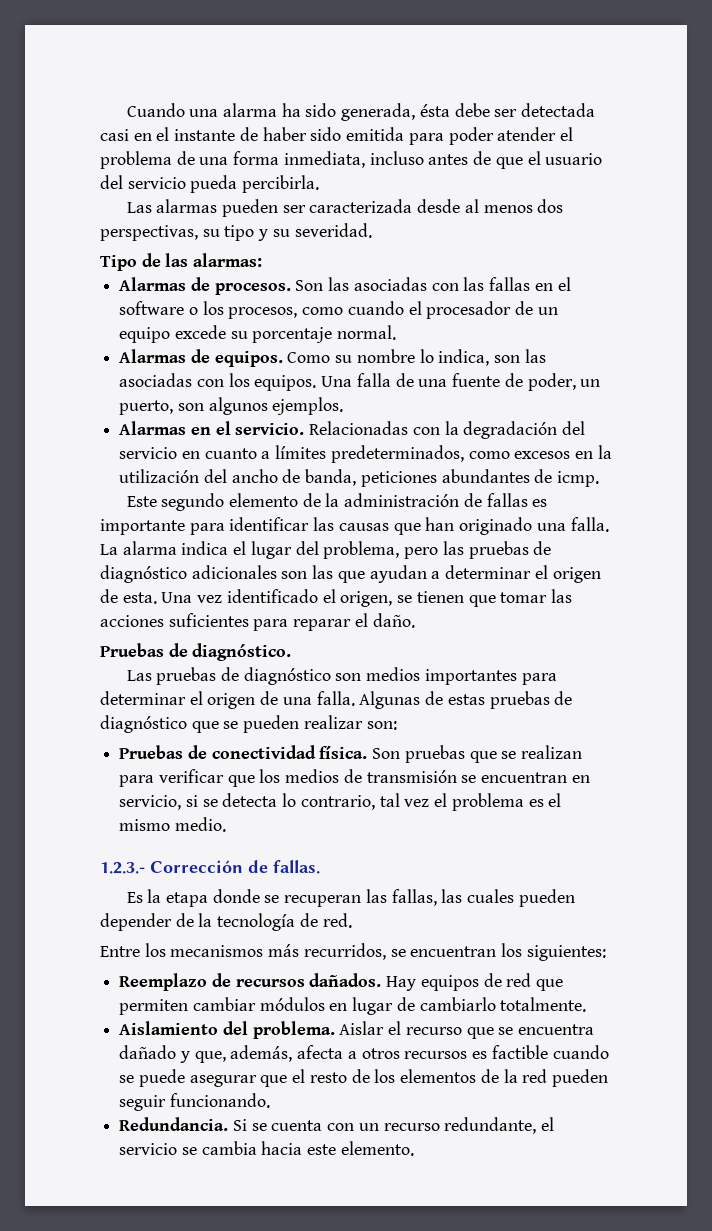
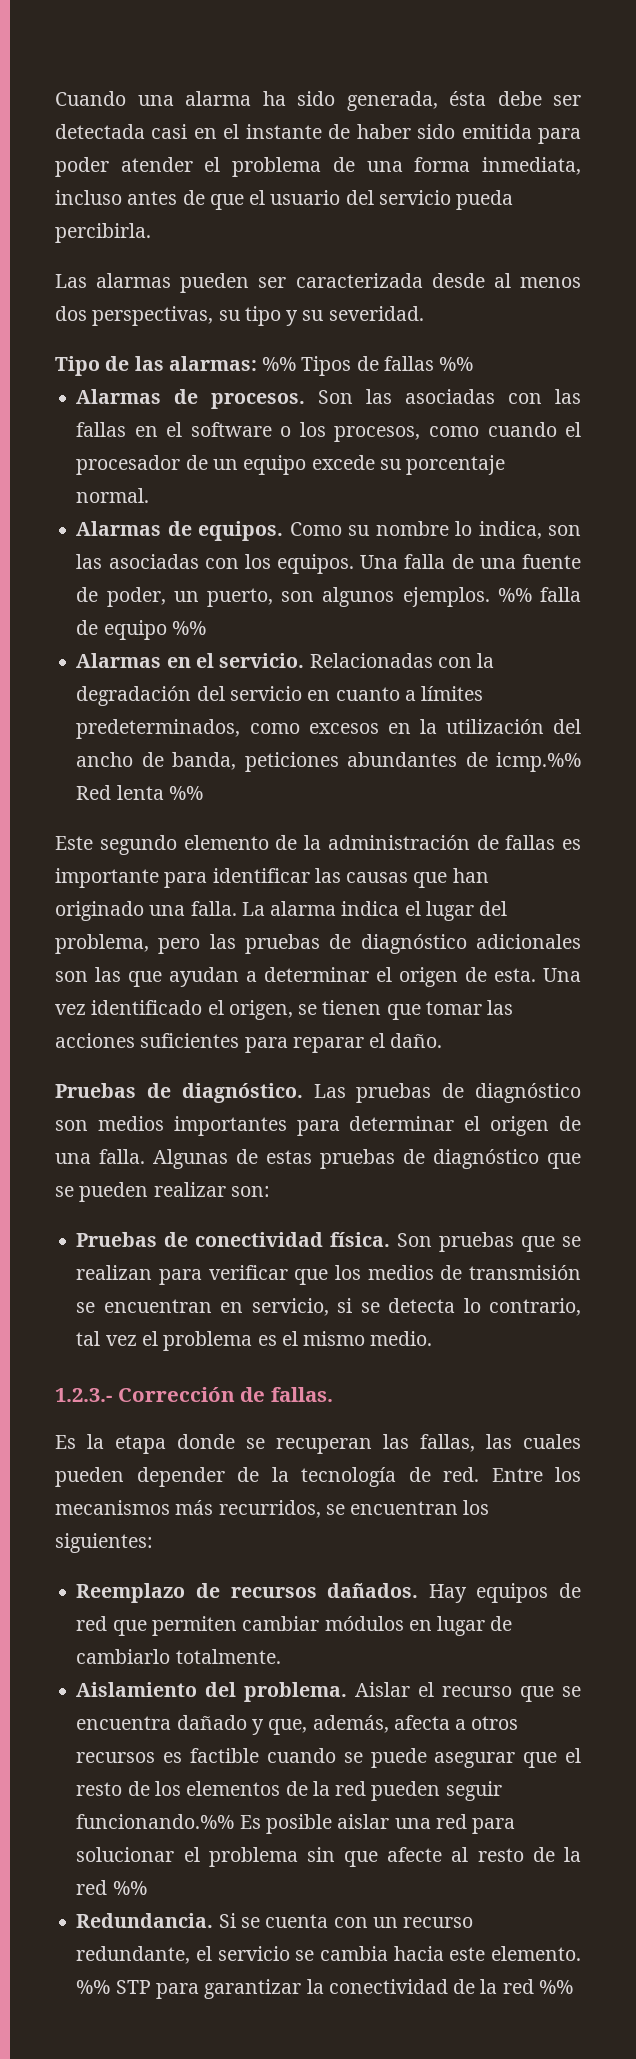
(263, 260) none -> [262,356,474,376] %% Tipos de fallas %%
(344, 406) none -> [497,587,582,602] [76,620,206,640] %% falla de equipo %%
[557,471,600,487] icmp. -> [496,752,581,772] [76,785,203,800] icmp.%% Red lenta %%
(292, 652) // -> (303, 1093) none
(352, 920) // -> (479, 1474) none
[169,1093,270,1108] funcionando. -> [76,1814,516,1834] [76,1847,581,1867] [76,1880,147,1895] funcionando.%% Es posible aislar una red para solucionar el problema sin que afecte al resto de la red %%
(414, 1148) none -> [76,1979,573,1999] %% STP para garantizar la conectividad de la red %%

